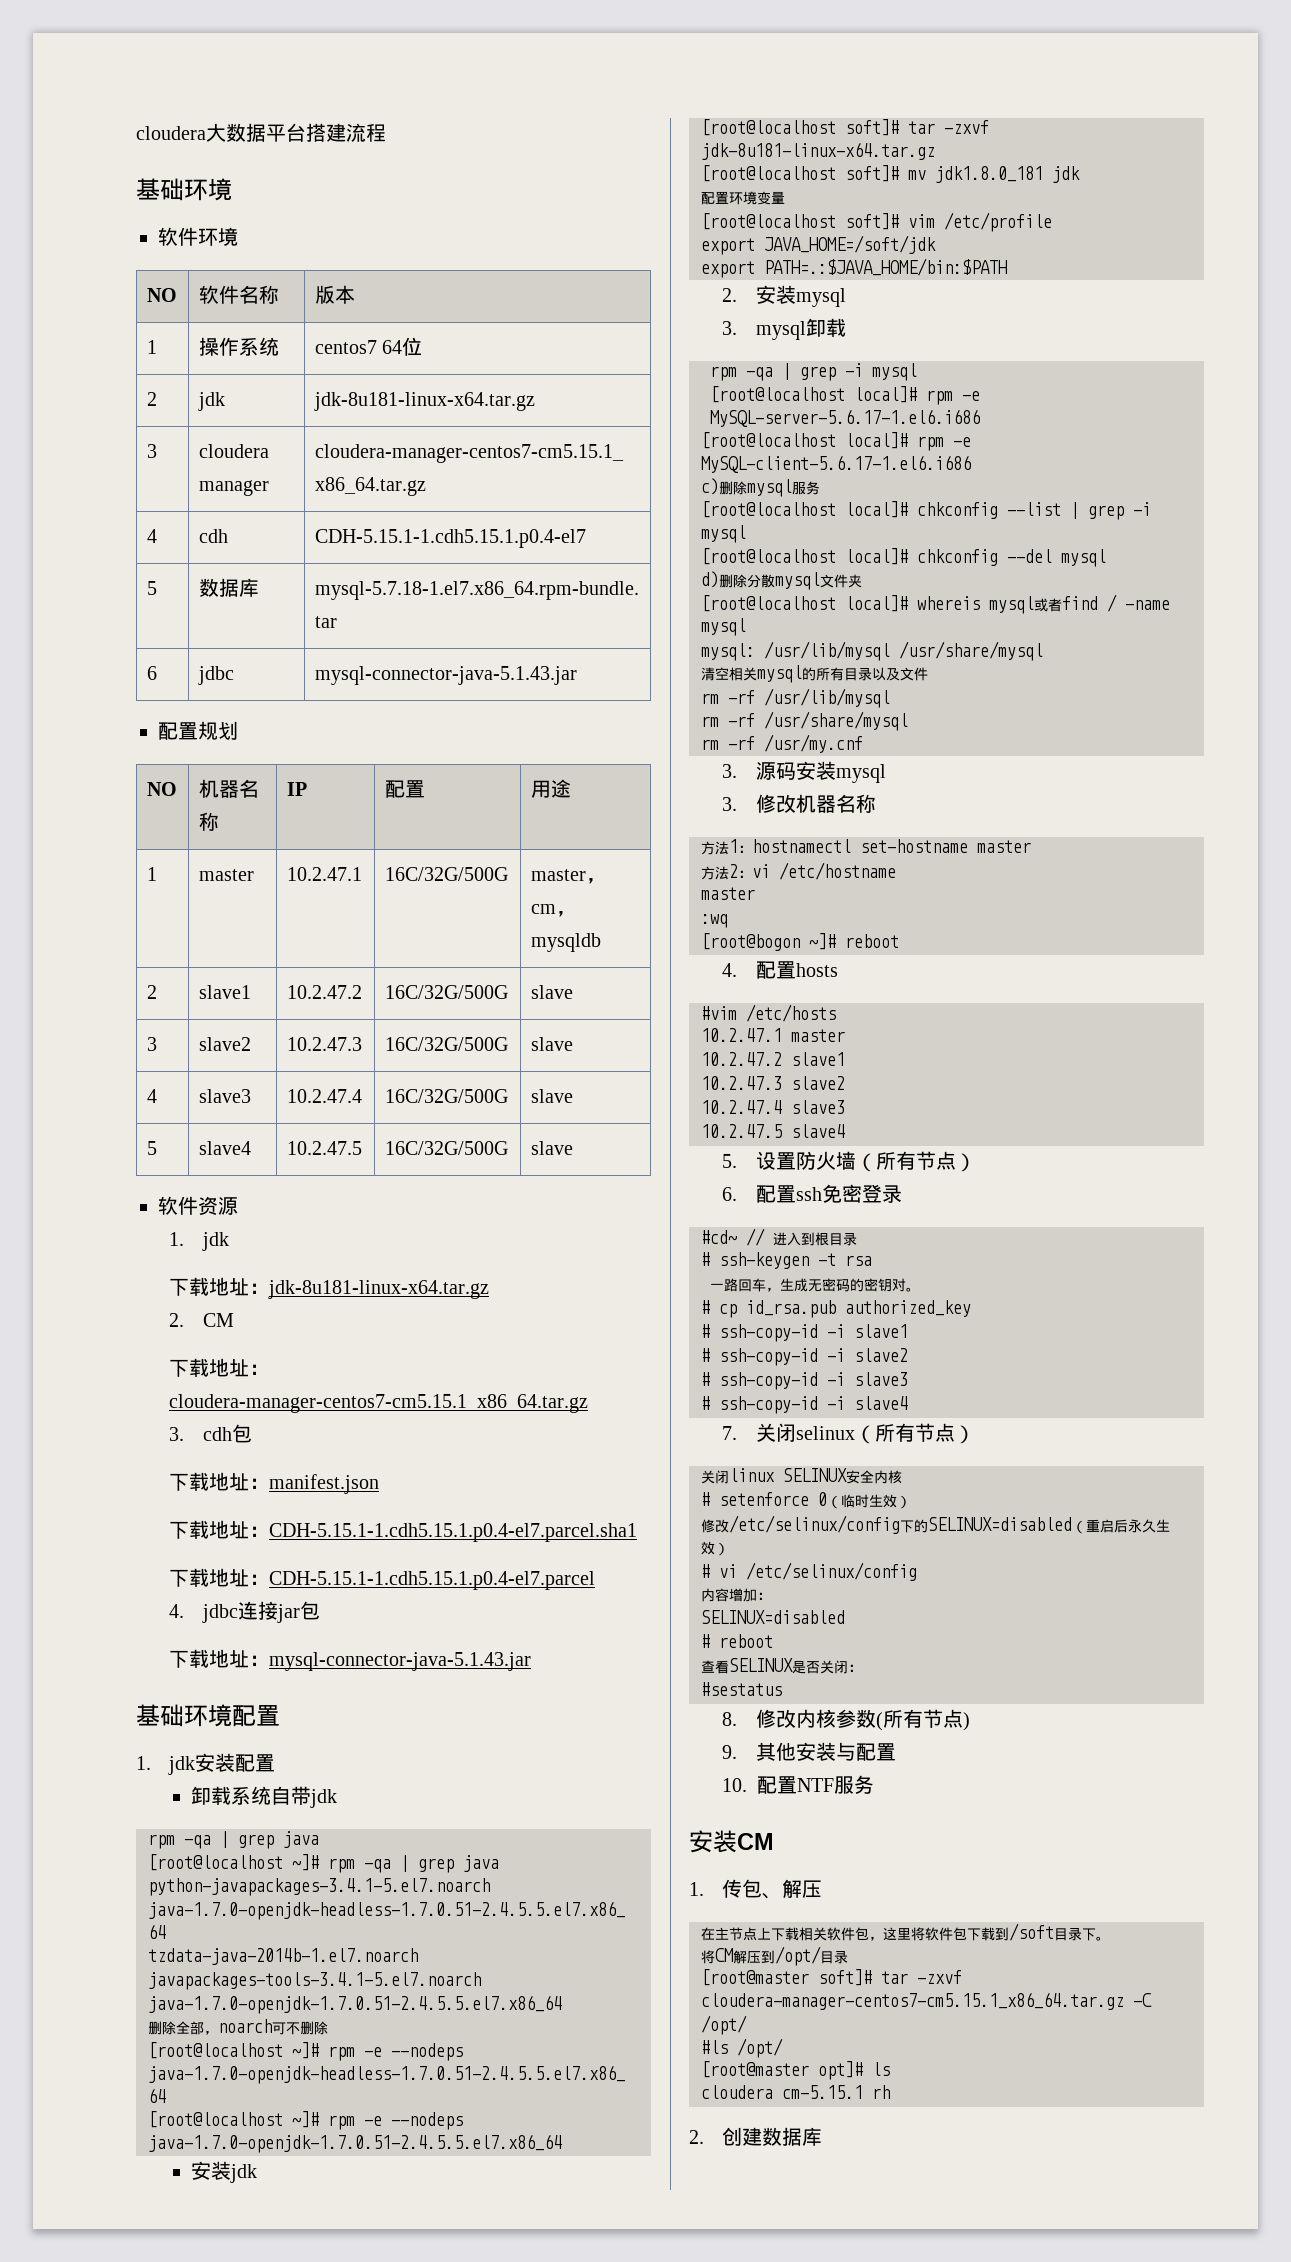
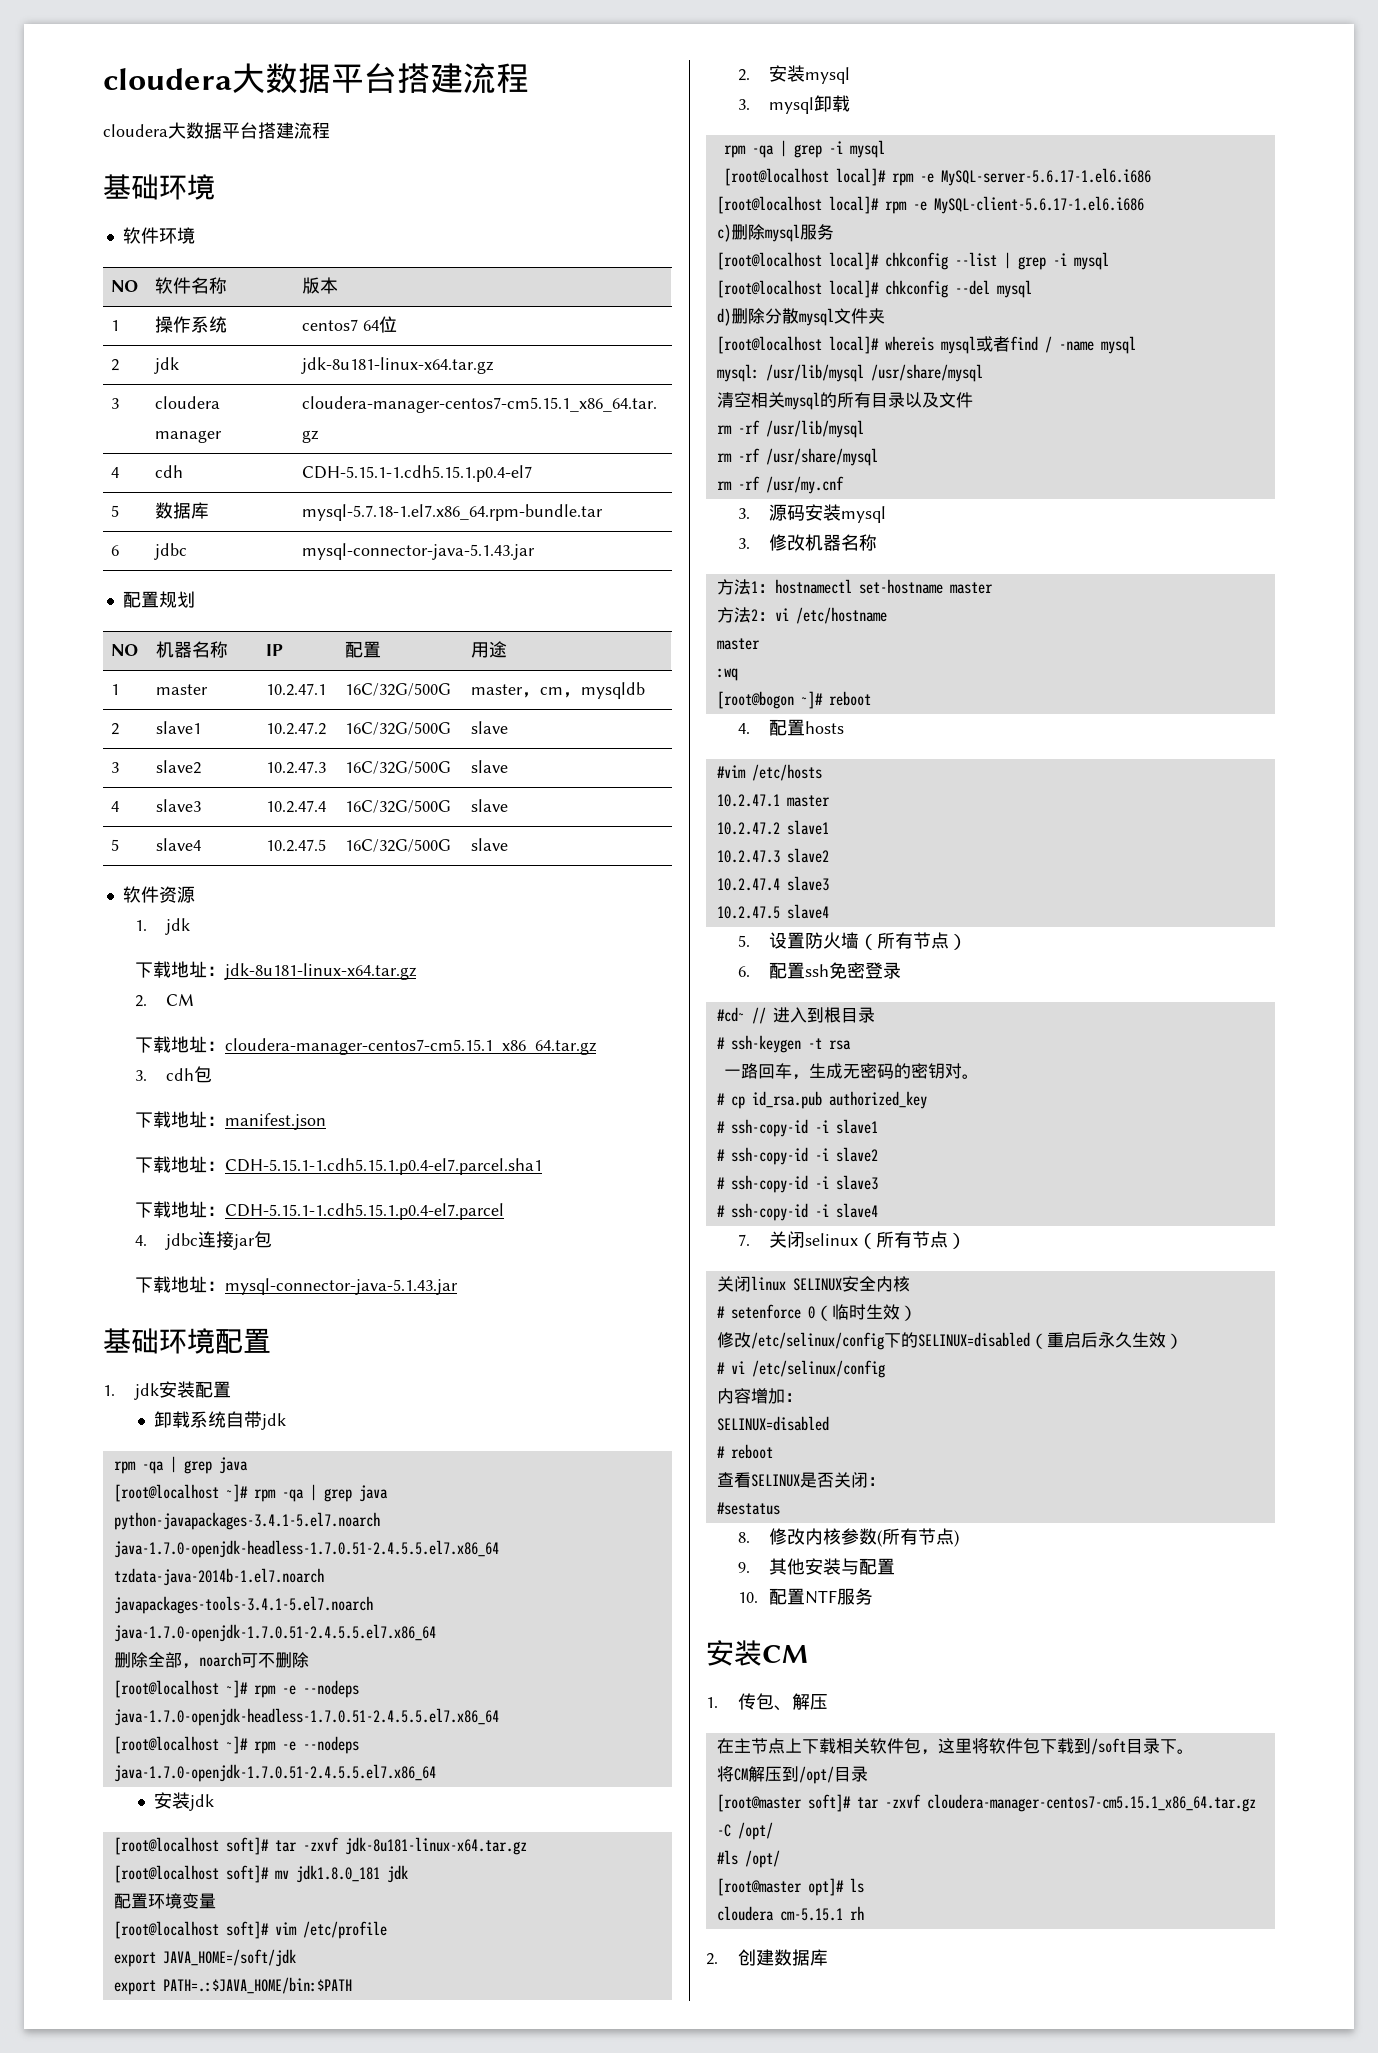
[136,123,386,142] cloudera大数据平台搭建流程 -> [103,63,529,94] [103,122,330,139] cloudera大数据平台搭建流程 // cloudera大数据平台搭建流程

